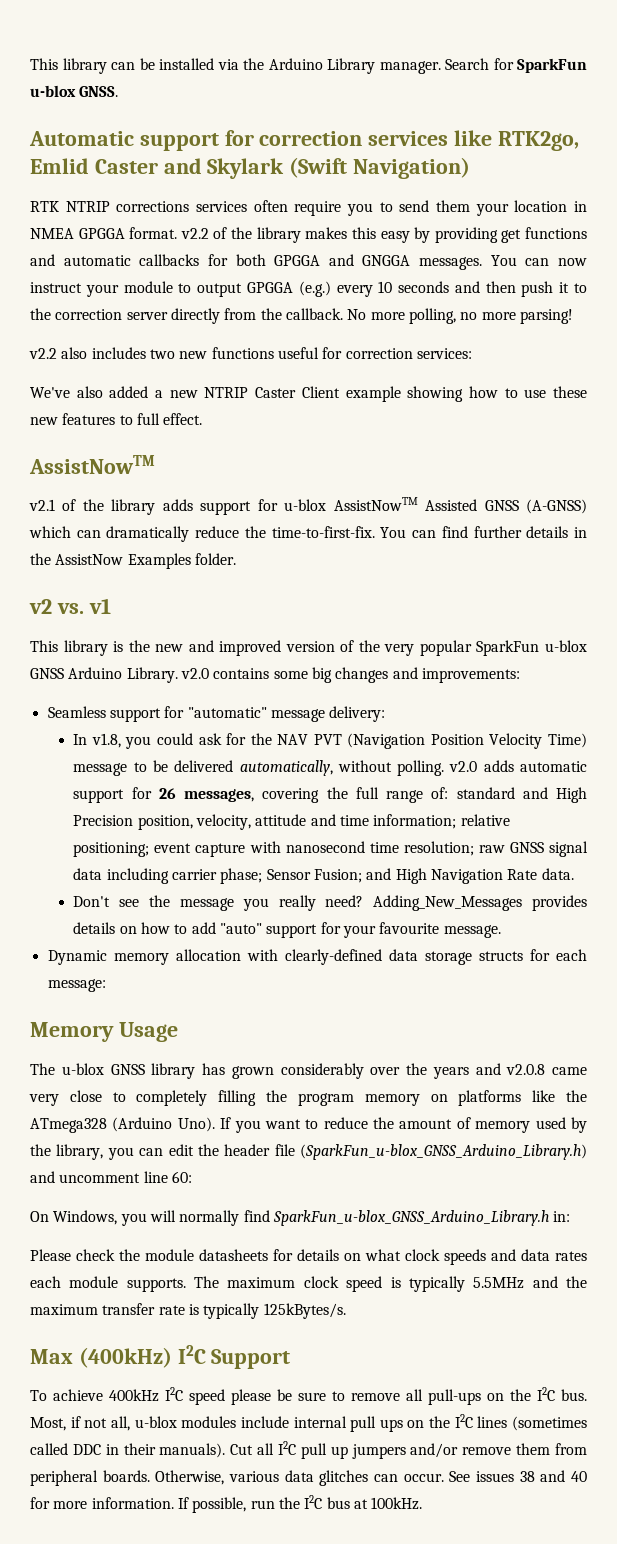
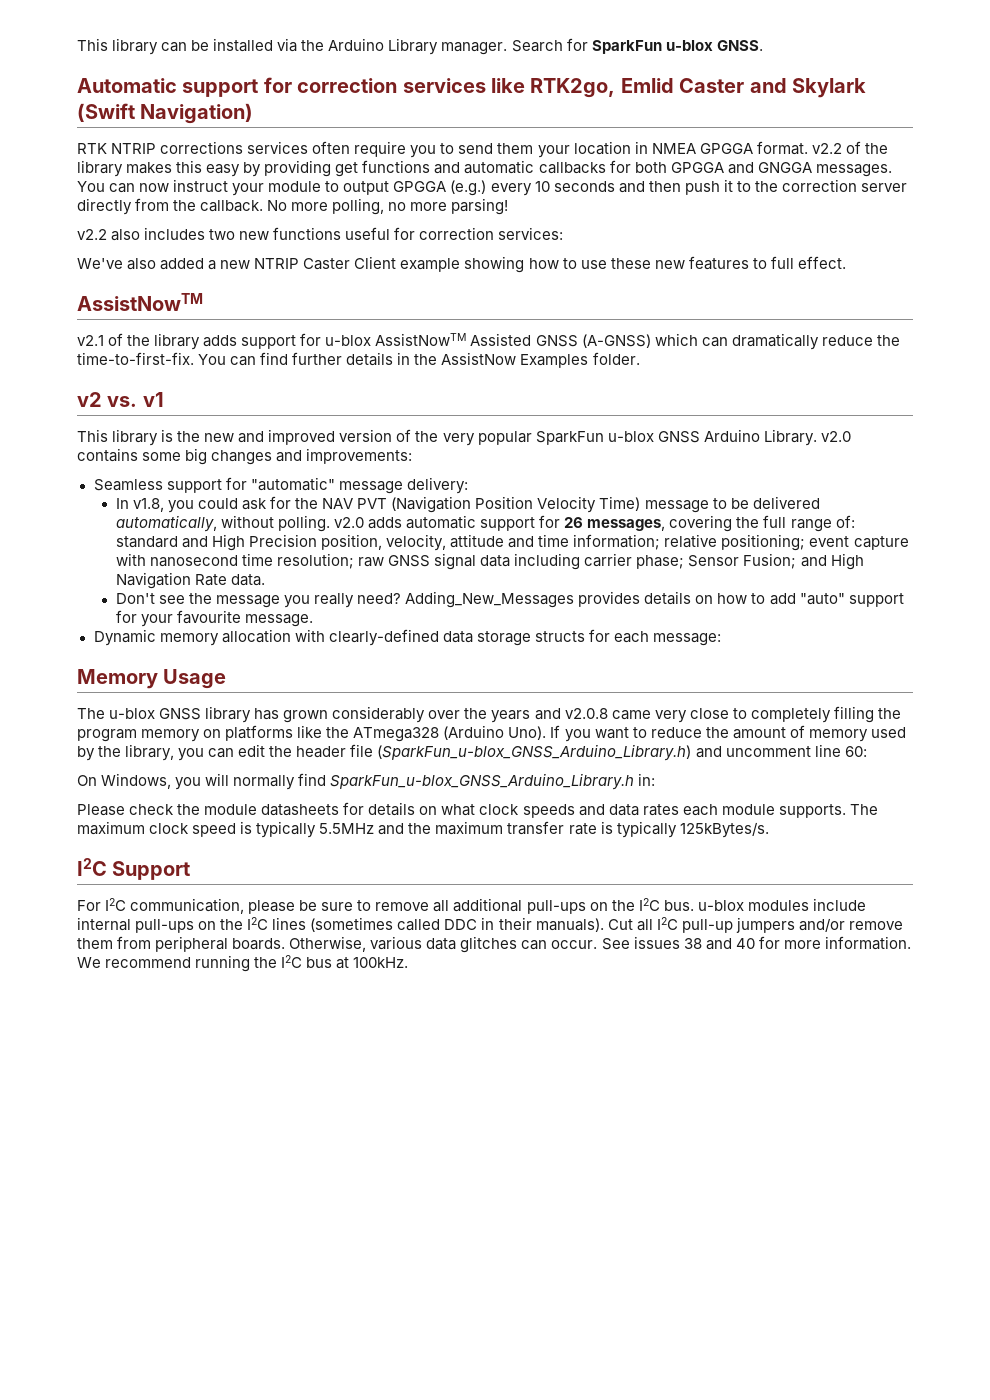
[30,1347,172,1368] Max (400kHz) -> (769, 830) none
[30,1387,225,1405] To achieve 400kHz I2C speed -> [77,898,245,914] For I2C communication,
(423, 1395) none -> [453,898,523,912] additional
[30,1416,130,1431] Most, if not all, -> (694, 905) none
[350,1416,403,1432] pull ups -> [135,919,195,933] pull-ups
[300,1443,348,1459] pull up -> [681,919,733,933] pull-up
[177,1497,275,1513] If possible, run -> [77,955,251,972] We recommend running

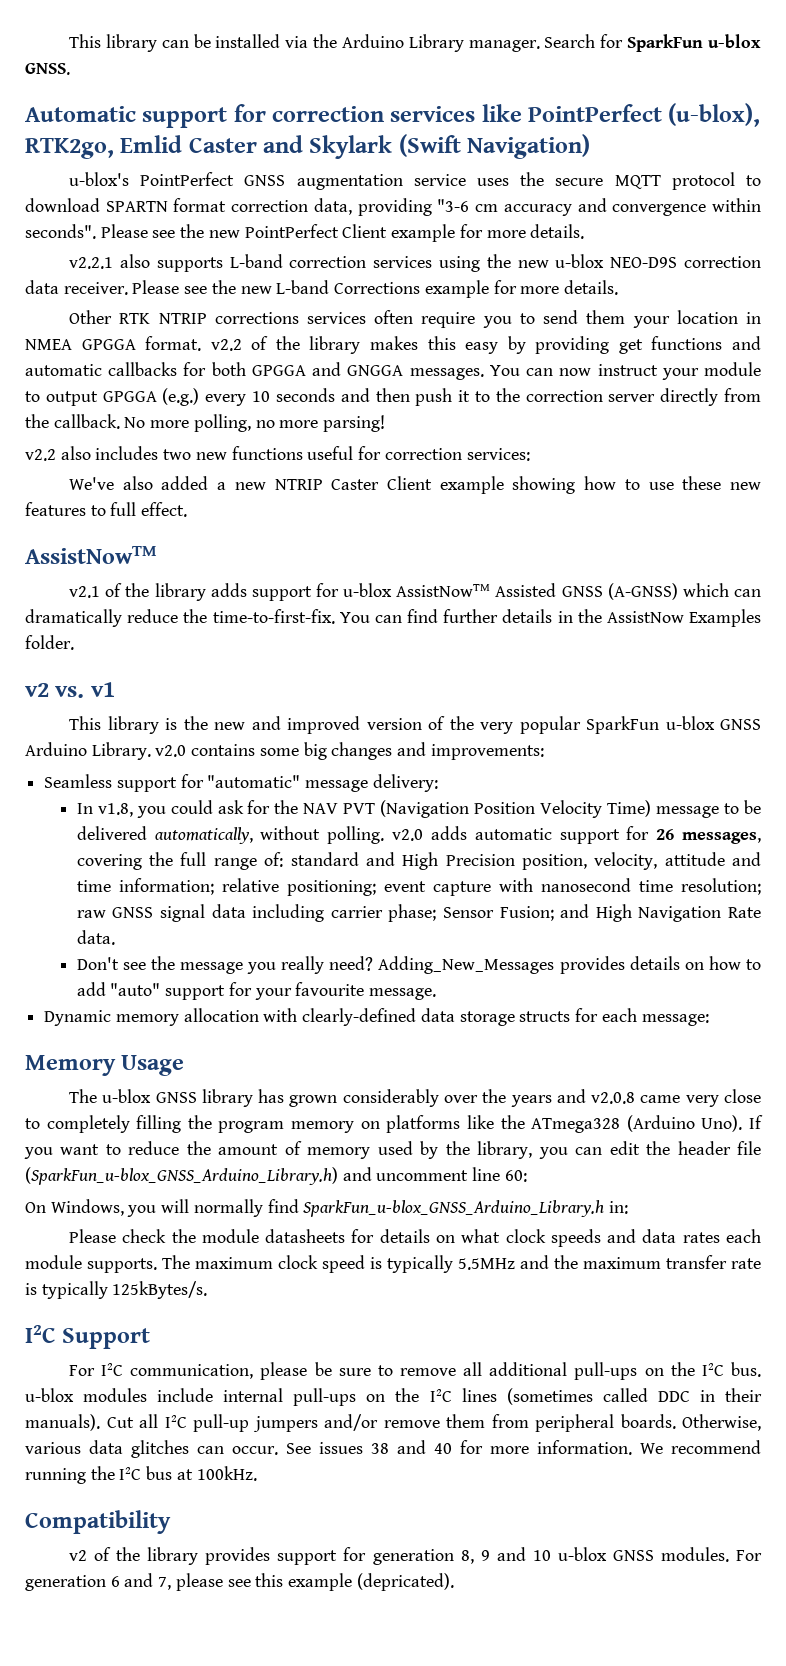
(525, 85) none -> [528,103,761,127] PointPerfect (u-blox),
(254, 113) none -> [69,172,761,190] [25,198,762,216] [25,224,585,242] [69,254,761,272] [25,280,618,298] [69,310,113,324] u-blox's PointPerfect GNSS augmentation service uses the secure MQTT protocol to download SPARTN format correction data, providing "3-6 cm accuracy and convergence within seconds". Please see the new PointPerfect Client example for more details. // v2.2.1 also supports L-band correction services using the new u-blox NEO-D9S correction data receiver. Please see the new L-band Corrections example for more details. // Other
(409, 962) none -> [25,1510,171,1534] [69,1547,762,1565] [25,1573,454,1591] // Compatibility // v2 of the library provides support for generation 8, 9 and 10 u-blox GNSS modules. For generation 6 and 7, please see this example (depricated).

